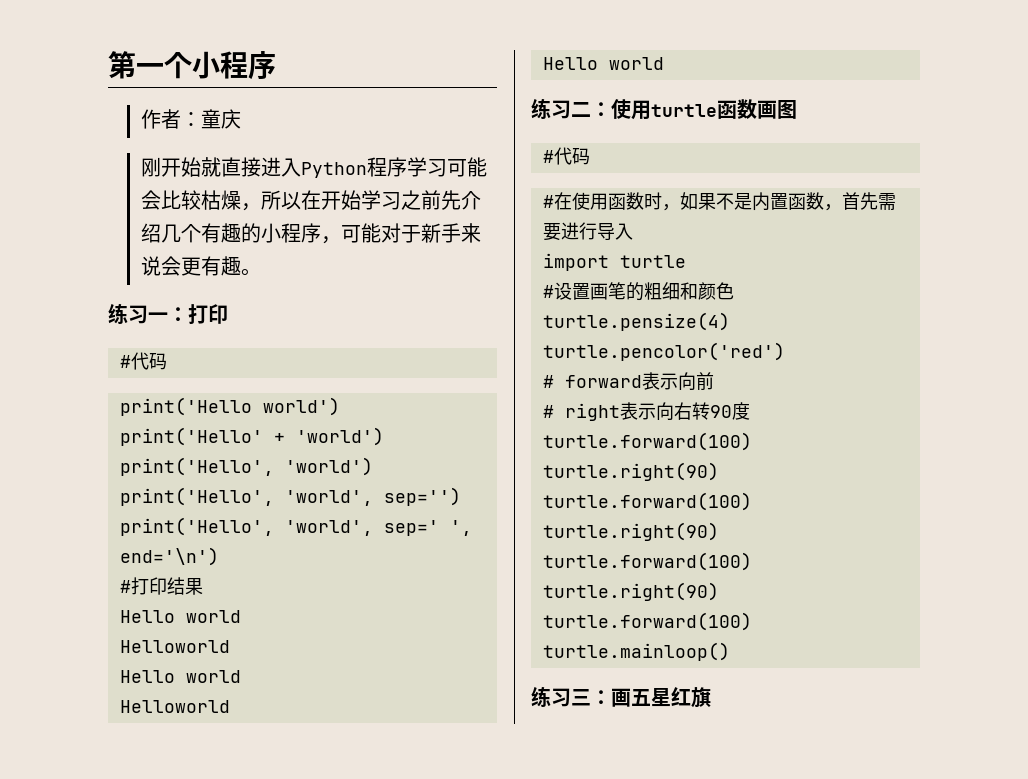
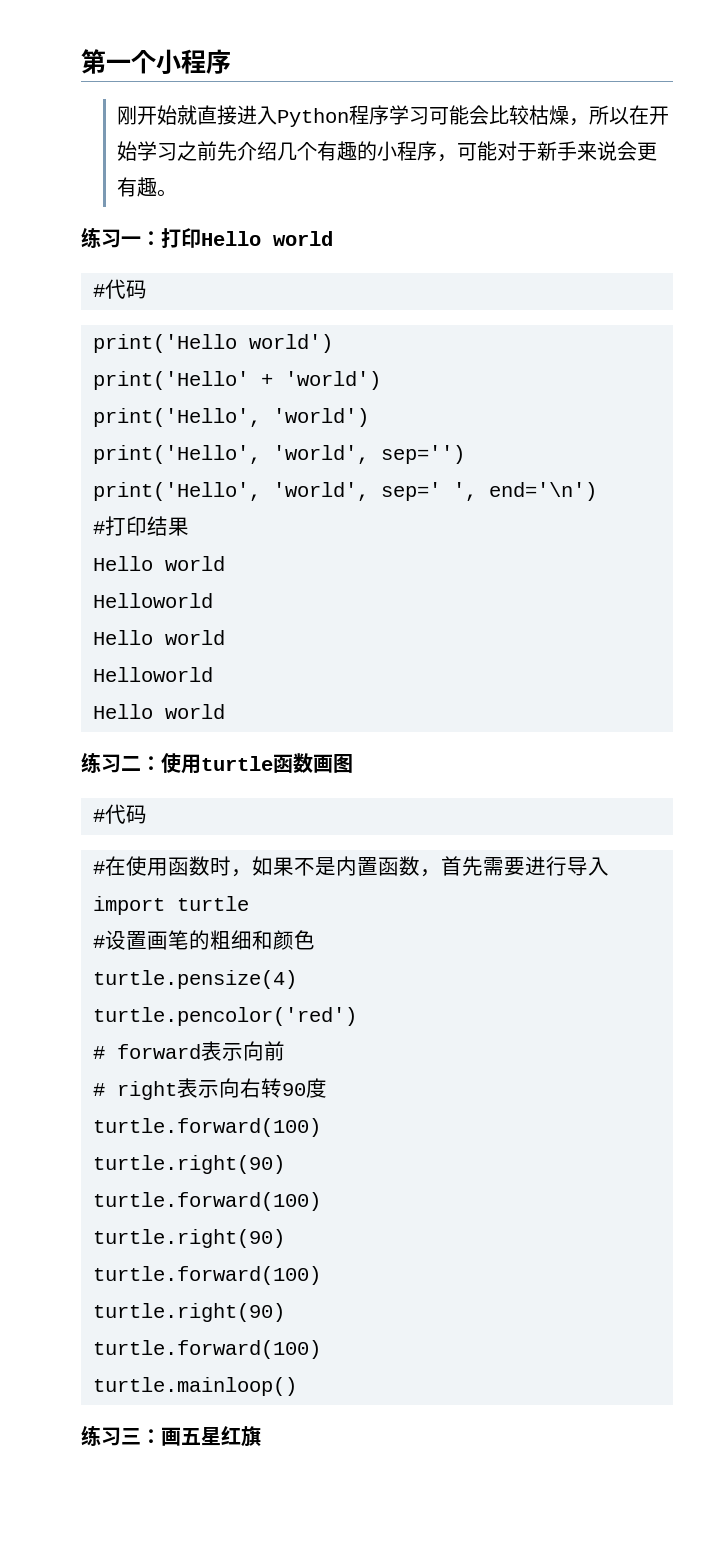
[141,109,242,129] // 作者：童庆 -> (231, 61) none
(228, 314) none -> [201,231,333,246] Hello world

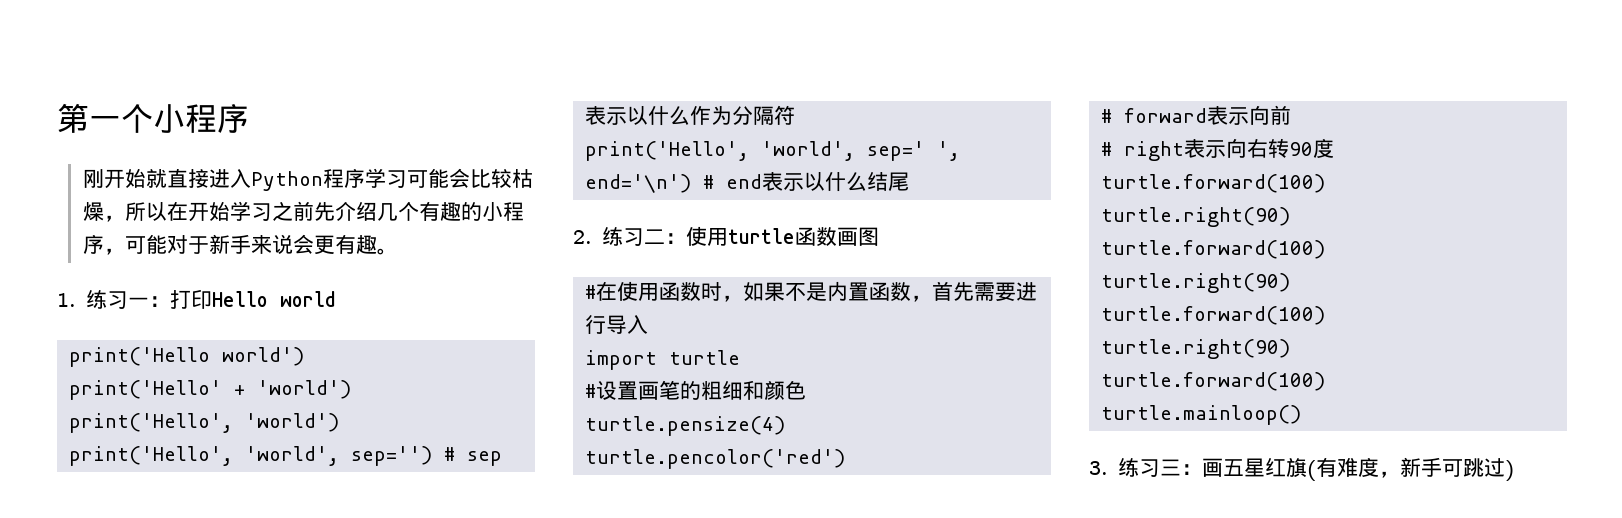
(178, 193) none -> [57,293,76,307] 1.
[93,279,147,299] // #代码 -> (337, 299) none
(465, 454) none -> [444,447,503,466] [585,105,796,126] # sep表示以什么作为分隔符
[93,516,189,536] [93,556,225,571] [93,593,213,608] [93,630,225,645] [93,667,213,682] [93,704,225,719] // #打印结果 // Hello world // Helloworld // Hello world // Helloworld // Hello world // -> [703,172,910,192] [573,230,592,244] # end表示以什么结尾 // 2.
[93,804,147,824] // #代码 -> (880, 236) none
(297, 1386) none -> [1089,461,1108,475] 3.
(261, 1436) none -> [1307,457,1515,482] (有难度，新手可跳过)

